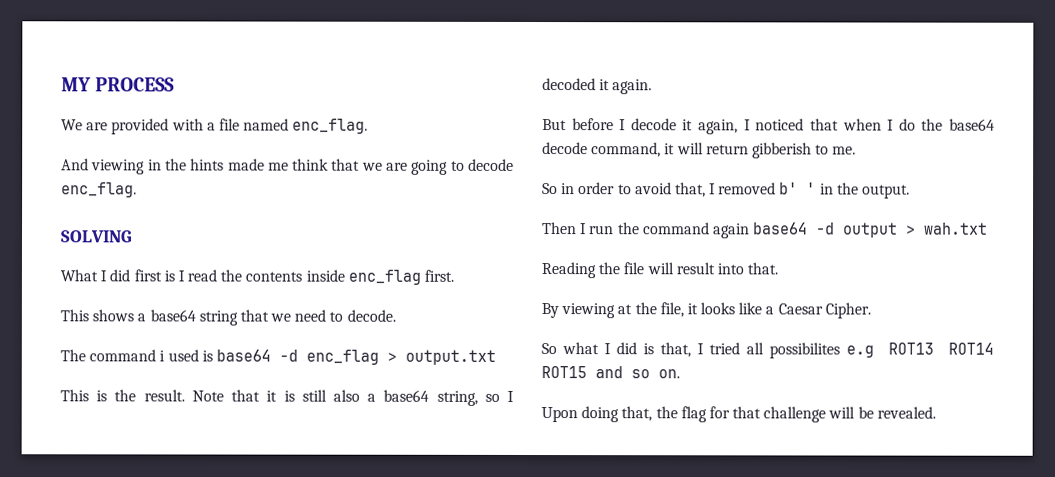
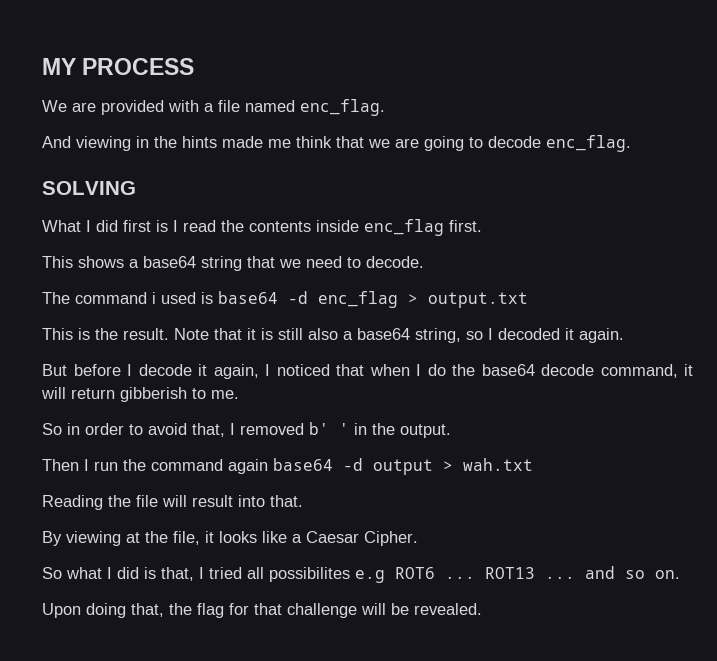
[887,342,994,355] [541,366,587,379] ROT13 ROT14 ROT15 -> [395,567,575,579] ROT6 ... ROT13 ...

